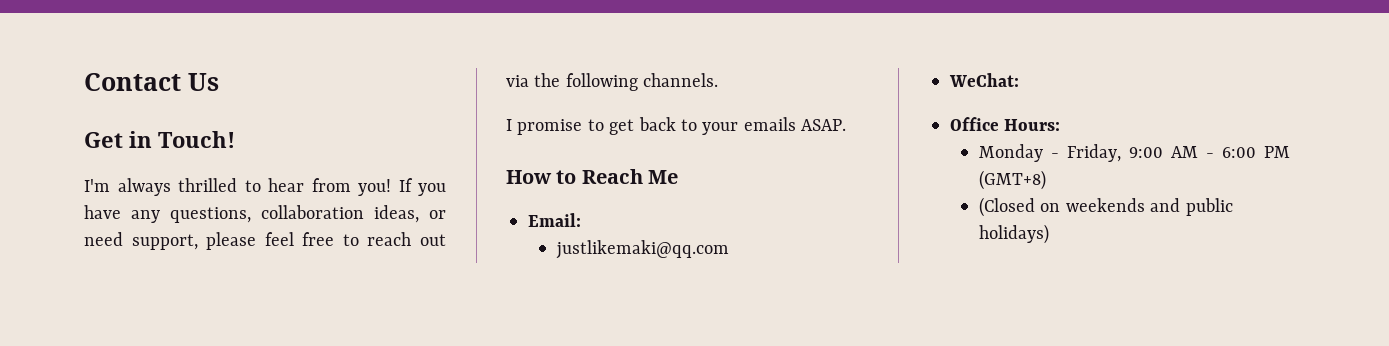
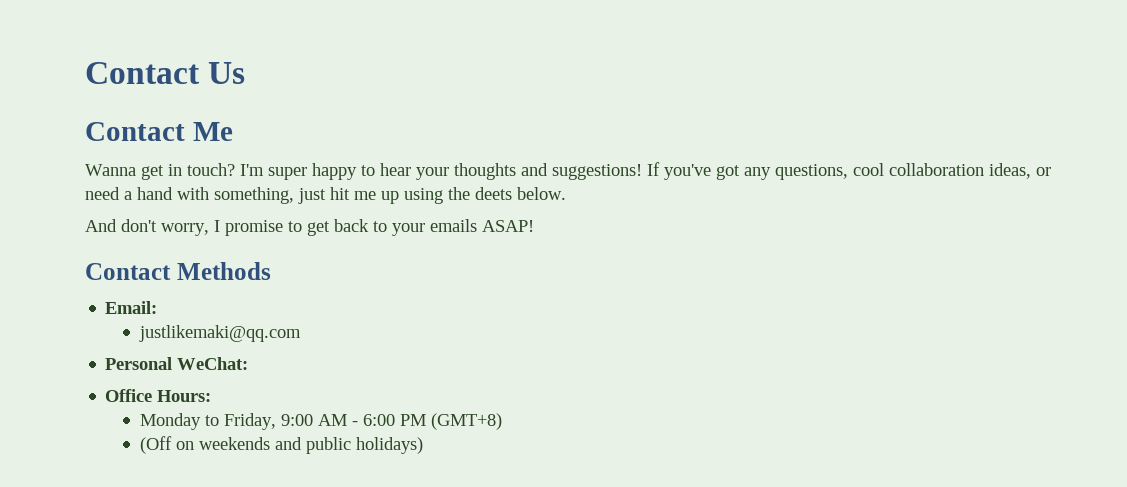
[84,131,235,148] [84,178,446,196] [84,205,121,219] Get in Touch! // I'm always thrilled to hear from you! If you have -> [85,122,233,141] [85,162,740,180] Contact Me // Wanna get in touch? I'm super happy to hear your thoughts and suggestions! If you've got
(251, 215) none -> [853,163,884,176] cool
[131,232,446,250] [506,73,719,91] support, please feel free to reach out via the following channels. // -> [124,187,566,204] [85,219,209,236] a hand with something, just hit me up using the deets below. // And don't worry,
[801,119,847,131] [506,169,679,184] ASAP. // How to Reach Me -> [482,220,534,232] [85,262,271,280] ASAP! // Contact Methods
(729, 249) none -> [105,357,173,370] Personal
[1050,153,1059,158] - -> [204,415,219,426] to
[978,197,1035,217] (Closed -> [139,436,172,454] (Off

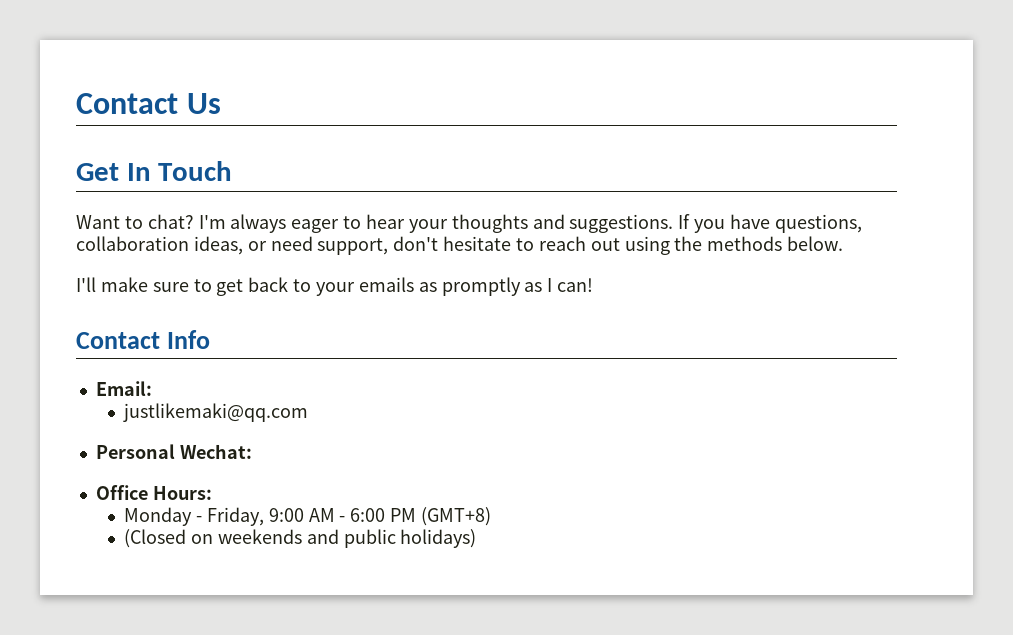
[85,122,233,141] [85,163,357,180] Contact Me // Wanna get in touch? I'm super happy -> [76,161,233,181] [76,214,340,233] Get In Touch // Want to chat? I'm always eager
[552,162,1051,180] [85,187,399,204] suggestions! If you've got any questions, cool collaboration ideas, or need a hand with something, just hit me up -> [569,214,862,233] [76,236,620,255] suggestions. If you have questions, collaboration ideas, or need support, don't hesitate to reach out
[475,187,512,200] deets -> [707,236,783,251] methods
[85,219,283,236] And don't worry, I promise -> [76,277,189,292] I'll make sure
[482,220,534,232] [85,262,271,280] ASAP! // Contact Methods -> [418,277,594,296] [76,330,210,349] as promptly as I can! // Contact Info
[177,357,249,370] WeChat: -> [179,444,252,459] Wechat:
[204,415,219,426] to -> [196,516,203,522] -
[139,436,172,454] (Off -> [124,529,187,548] (Closed

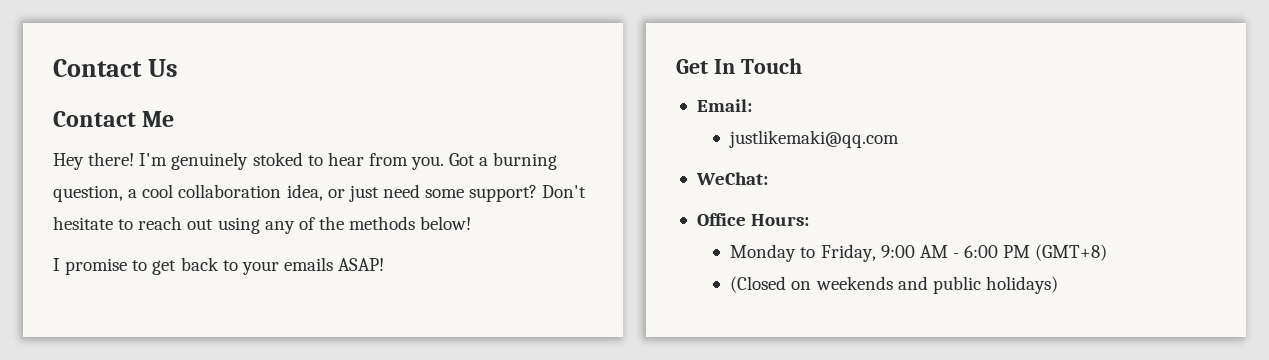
[76,161,233,181] [76,214,862,233] [76,236,439,255] Get In Touch // Want to chat? I'm always eager to hear your thoughts and suggestions. If you have questions, collaboration ideas, or need support, don't -> [53,111,175,127] [53,152,558,170] [53,184,587,202] Contact Me // Hey there! I'm genuinely stoked to hear from you. Got a burning question, a cool collaboration idea, or just need some support? Don't
[674,236,844,251] [76,277,189,292] the methods below. // I'll make sure -> [264,216,472,234] [53,258,128,275] any of the methods below! // I promise
[418,277,594,296] [76,330,210,349] as promptly as I can! // Contact Info -> [338,258,385,271] [676,58,802,74] ASAP! // Get In Touch
[95,444,252,459] Personal Wechat: -> [695,172,768,185] WeChat:
[196,516,203,522] - -> [800,247,816,258] to

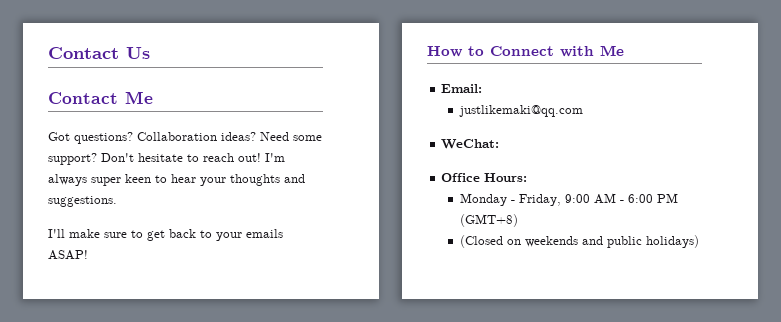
[53,152,558,170] [53,184,420,202] Hey there! I'm genuinely stoked to hear from you. Got a burning question, a cool collaboration idea, or just need -> [48,132,289,144] Got questions? Collaboration ideas? Need
[187,216,472,234] [53,258,128,275] out using any of the methods below! // I promise -> [238,153,285,162] [48,174,305,186] [48,196,117,207] [48,229,127,238] out! I'm always super keen to hear your thoughts and suggestions. // I'll make sure
[676,58,802,74] Get In Touch -> [427,45,624,57] How to Connect with Me
[800,247,816,258] to -> [510,200,515,203] -

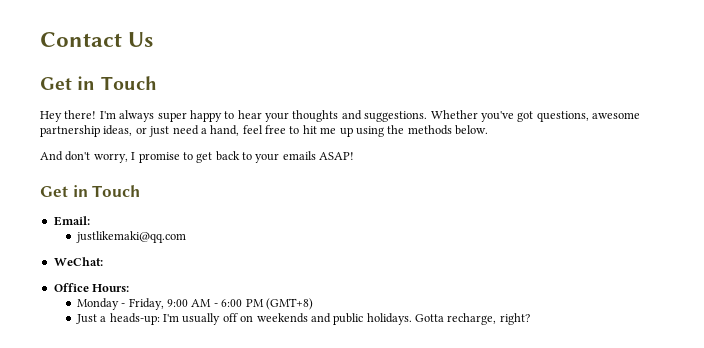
[48,91,153,104] [48,132,322,144] [48,153,261,165] Contact Me // Got questions? Collaboration ideas? Need some support? Don't hesitate to reach out! -> [40,76,157,90] [40,110,97,122] Get in Touch // Hey there!
[125,174,151,183] keen -> [189,110,222,122] happy
[48,229,127,238] // I'll make sure -> [430,110,640,122] [40,125,488,137] [40,151,180,163] Whether you've got questions, awesome partnership ideas, or just need a hand, feel free to hit me up using the methods below. // And don't worry, I promise
[427,45,624,57] How to Connect with Me -> [40,185,141,197] Get in Touch
[459,235,699,248] (Closed on weekends and public holidays) -> [75,313,530,325] Just a heads-up: I'm usually off on weekends and public holidays. Gotta recharge, right?

